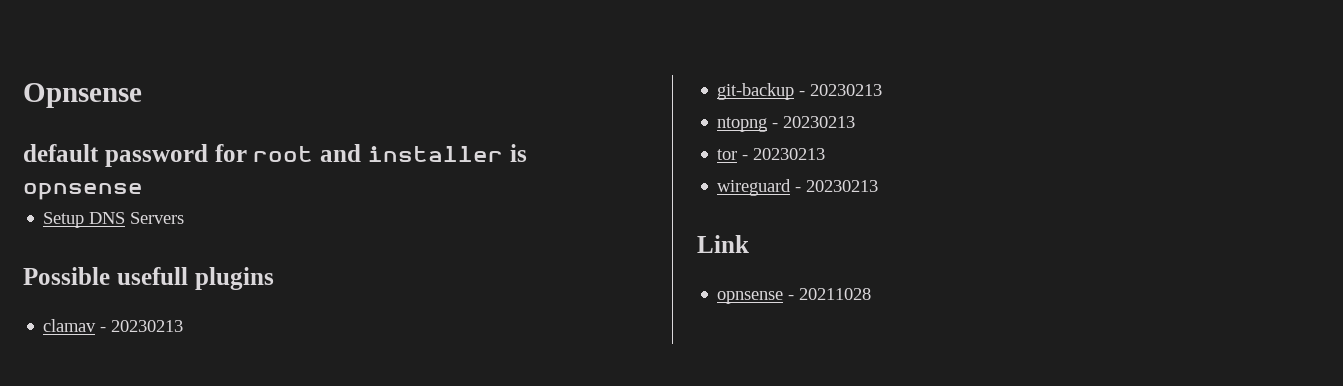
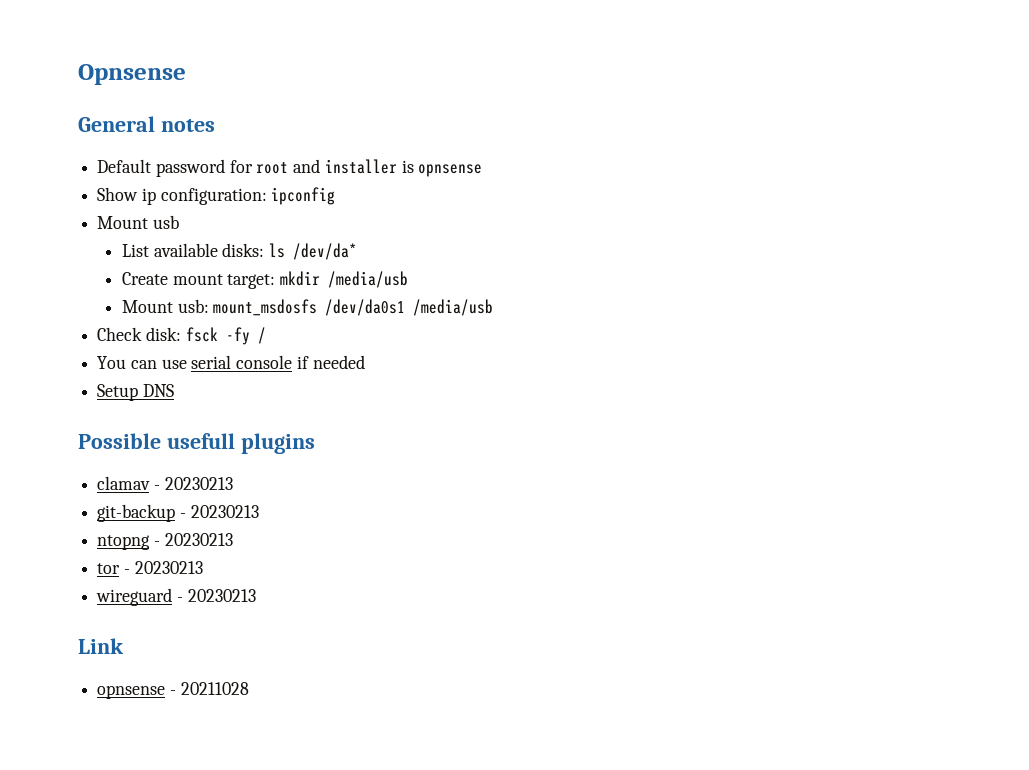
[23,144,99,162] default -> [78,116,215,132] [97,159,152,173] General notes // Default
(143, 191) none -> [97,187,336,205] [97,215,179,229] [121,243,358,260] [121,271,409,289] [121,299,494,316] [97,327,266,345] [97,355,365,369] // Show ip configuration: ipconfig // Mount usb // List available disks: ls /dev/da* // Create mount target: mkdir /media/usb // Mount usb: mount_msdosfs /dev/da0s1 /media/usb // Check disk: fsck -fy / // You can use serial console if needed
[130,212,185,224] Servers -> (174, 390) none

